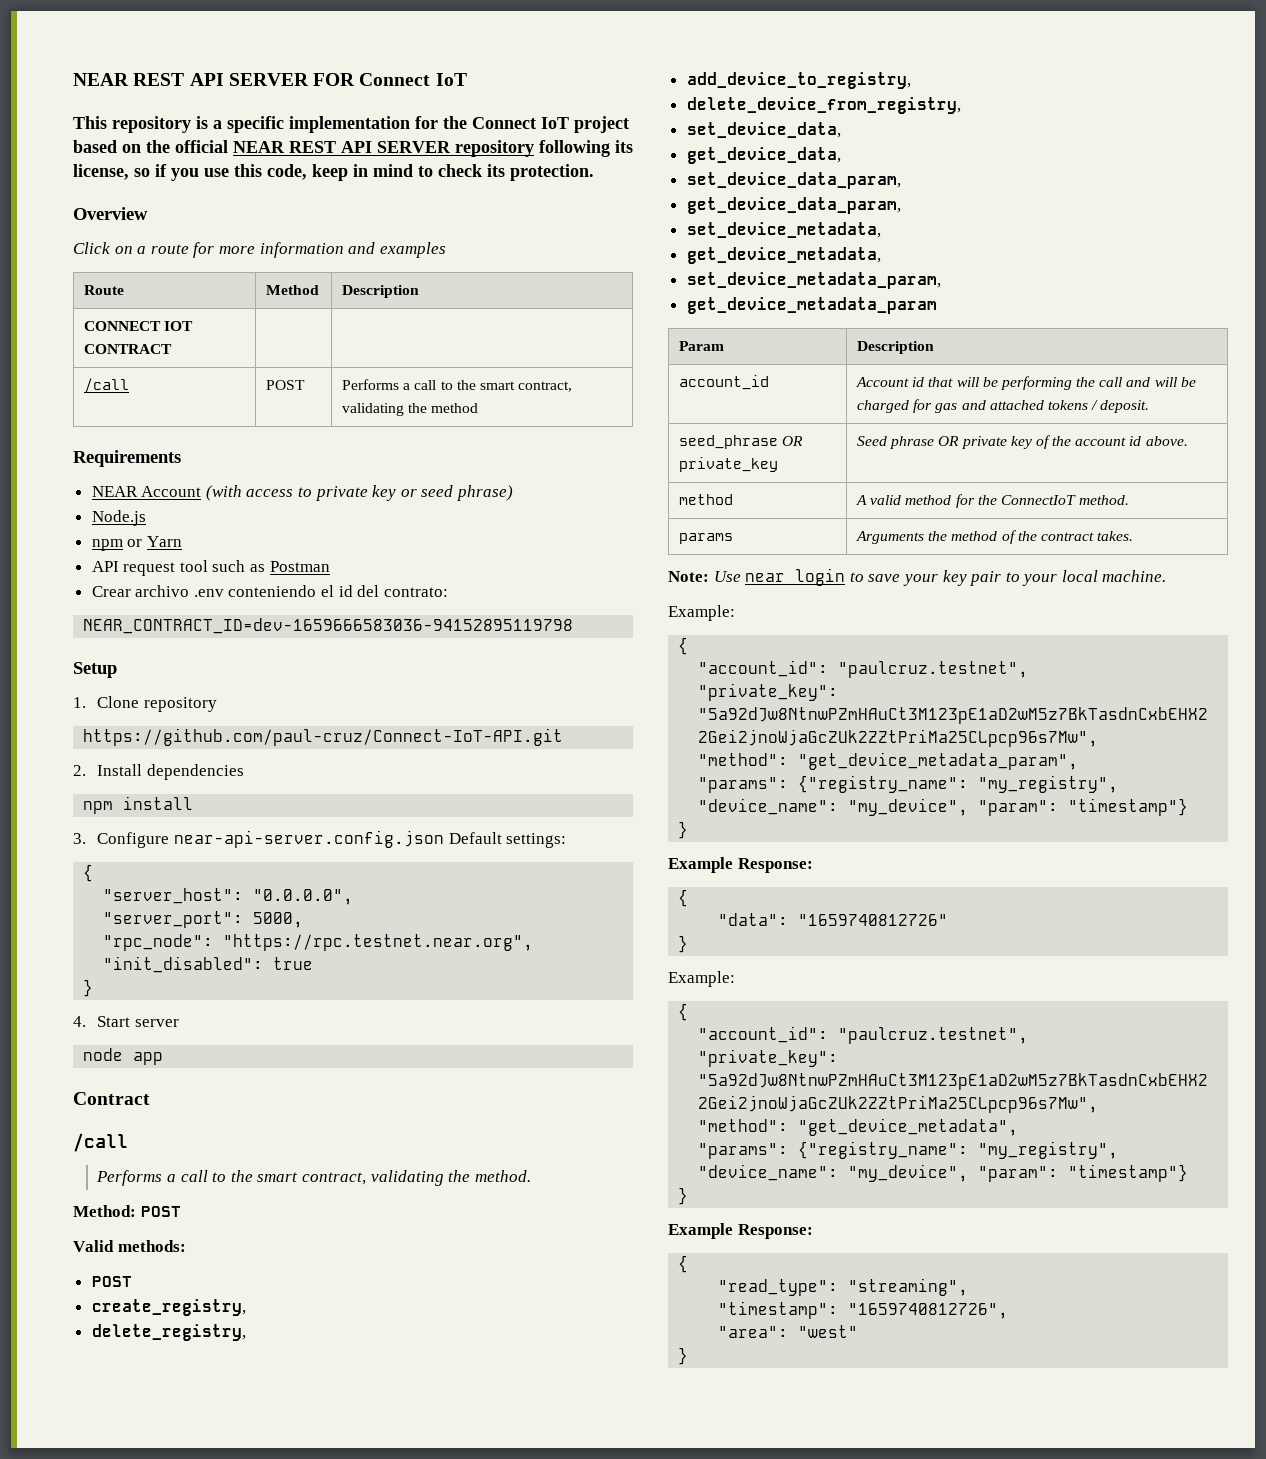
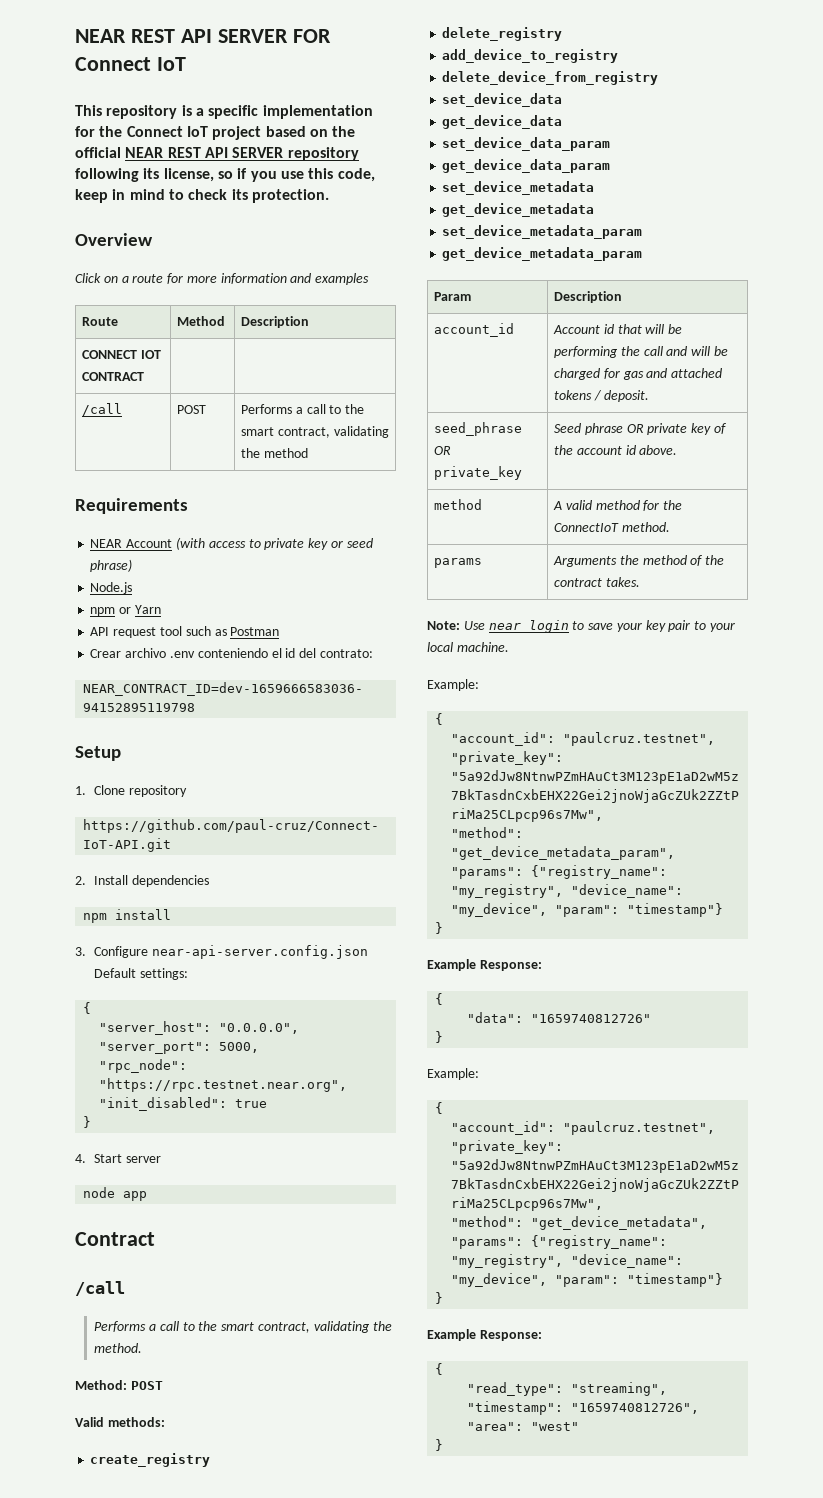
[91,1276,132,1287] [91,1299,246,1316] [91,1324,246,1341] [686,72,911,89] [686,97,961,114] [686,122,841,138] [686,147,841,164] [686,172,901,189] [686,197,901,214] [686,222,881,238] [686,247,881,264] [686,272,941,289] POST // create_registry, // delete_registry, // add_device_to_registry, // delete_device_from_registry, // set_device_data, // get_device_data, // set_device_data_param, // get_device_data_param, // set_device_metadata, // get_device_metadata, // set_device_metadata_param, -> [90,1453,211,1467] [442,27,563,41] [442,49,619,63] [442,71,659,85] [442,93,563,107] [442,115,563,129] [442,137,611,151] [442,159,611,173] [442,181,595,195] [442,203,595,217] [442,225,643,239] create_registry // delete_registry // add_device_to_registry // delete_device_from_registry // set_device_data // get_device_data // set_device_data_param // get_device_data_param // set_device_metadata // get_device_metadata // set_device_metadata_param

